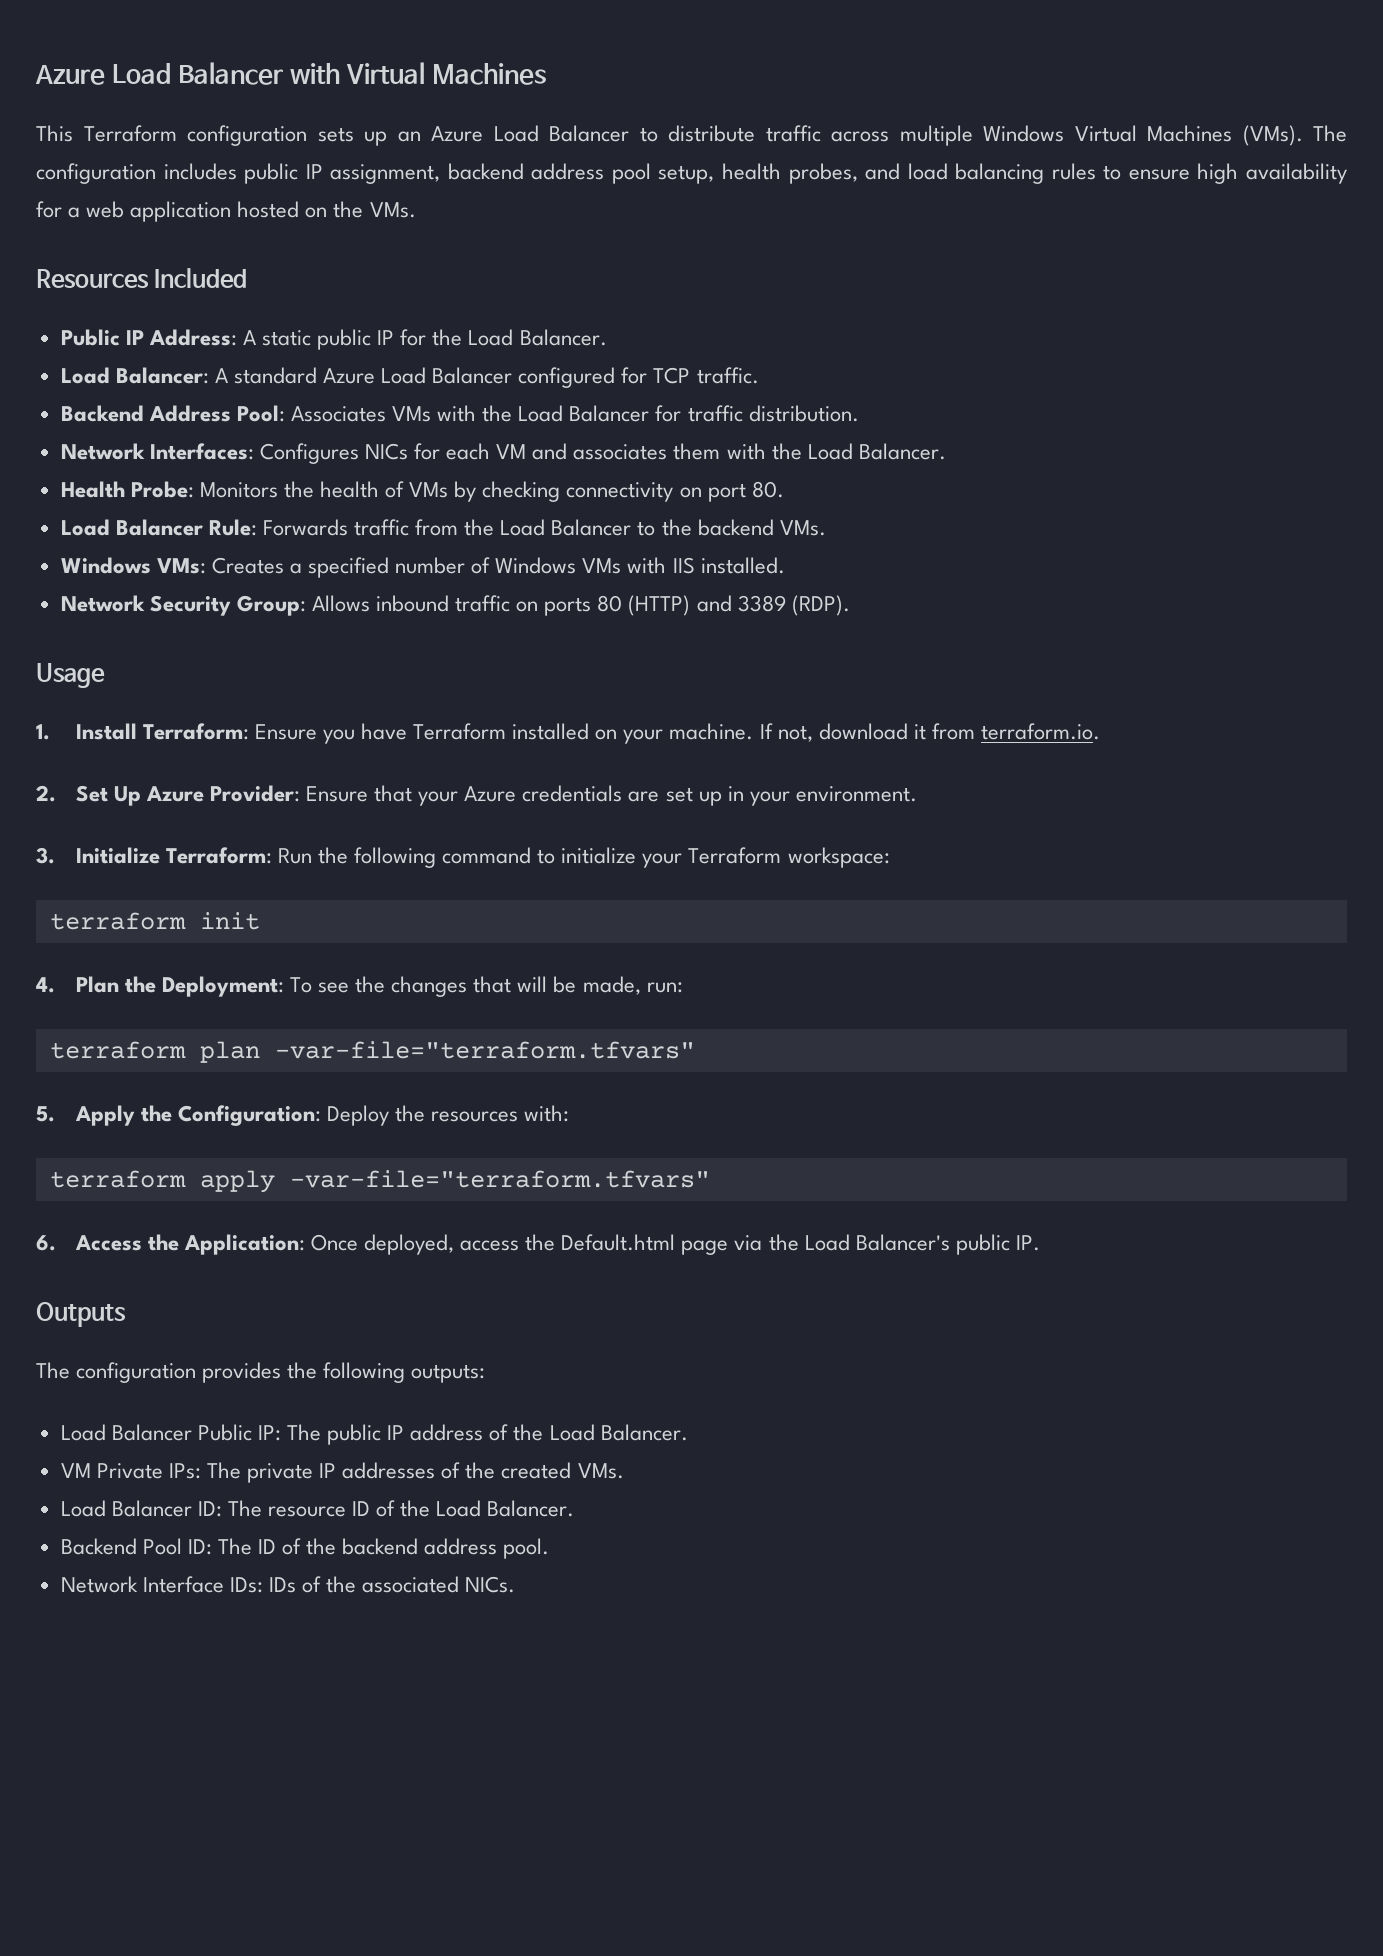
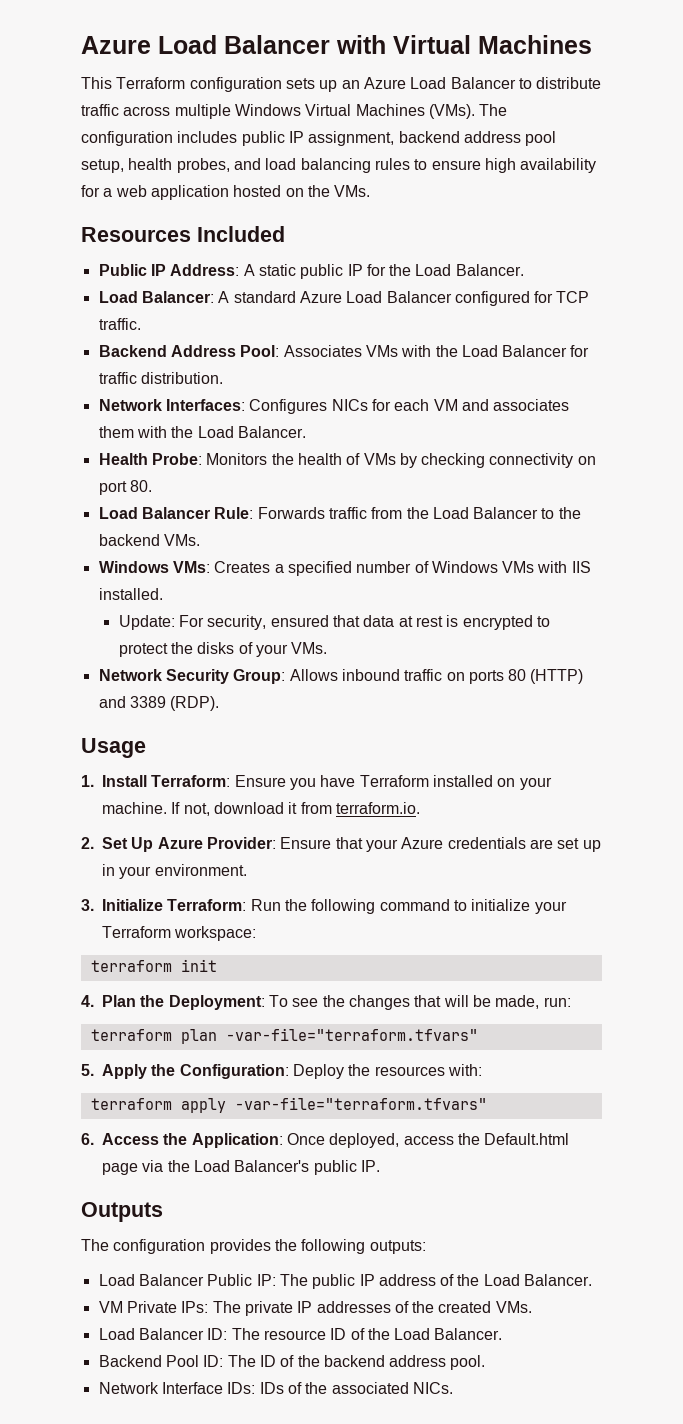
(785, 565) none -> [118,615,550,630] [118,642,328,657] // Update: For security, ensured that data at rest is encrypted to protect the disks of your VMs.

